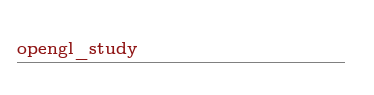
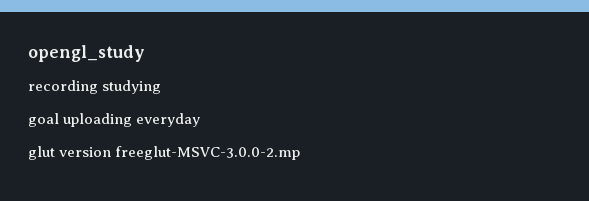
(137, 51) none -> [28,80,162,94] [28,113,201,127] [28,146,301,160] // recording studying // goal uploading everyday // glut version freeglut-MSVC-3.0.0-2.mp

